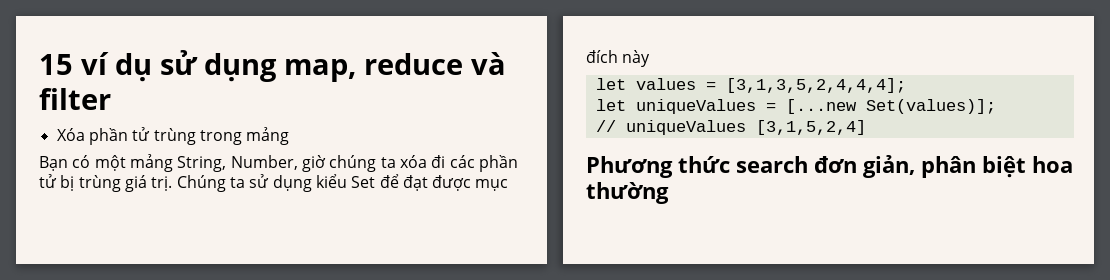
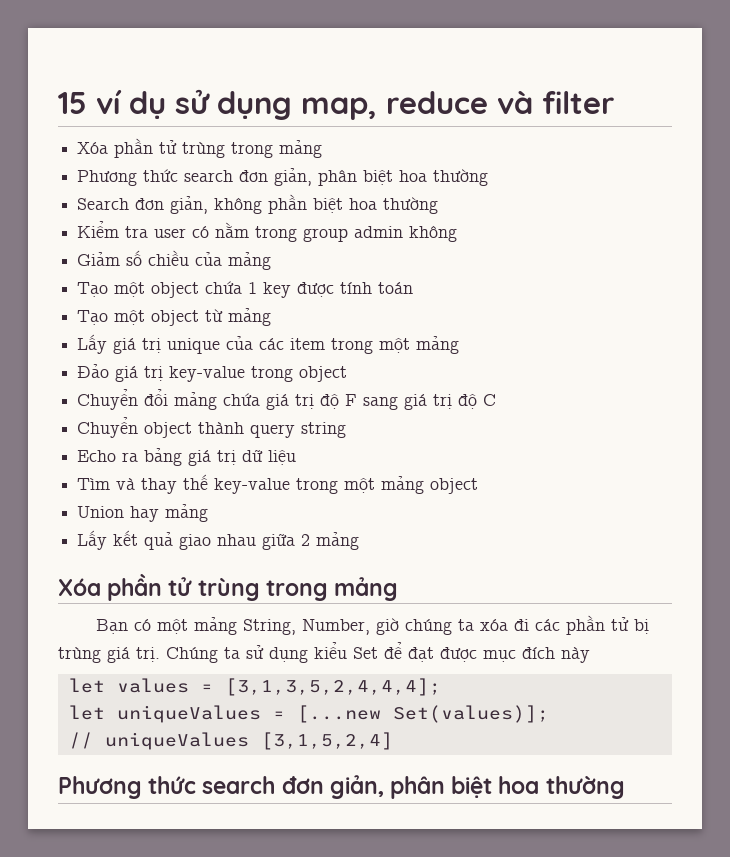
(290, 136) none -> [77,168,489,186] [77,194,439,214] [77,221,458,242] [77,250,272,270] [77,281,414,298] [77,308,272,326] [77,334,460,354] [77,364,348,382] [77,389,497,410] [77,417,347,438] [77,448,297,466] [77,474,479,494] [77,504,209,522] [77,530,360,550] [58,574,399,601] // Phương thức search đơn giản, phân biệt hoa thường // Search đơn giản, không phần biệt hoa thường // Kiểm tra user có nằm trong group admin không // Giảm số chiều của mảng // Tạo một object chứa 1 key được tính toán // Tạo một object từ mảng // Lấy giá trị unique của các item trong một mảng // Đảo giá trị key-value trong object // Chuyển đổi mảng chứa giá trị độ F sang giá trị độ C // Chuyển object thành query string // Echo ra bảng giá trị dữ liệu // Tìm và thay thế key-value trong một mảng object // Union hay mảng // Lấy kết quả giao nhau giữa 2 mảng // Xóa phần tử trùng trong mảng

